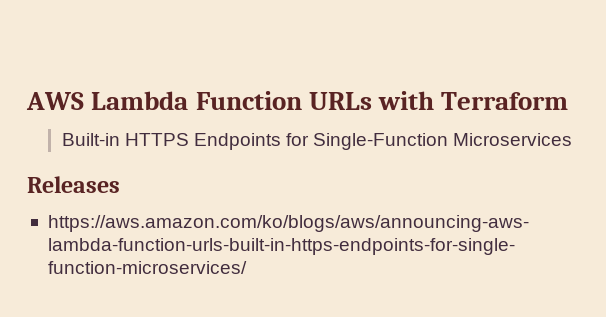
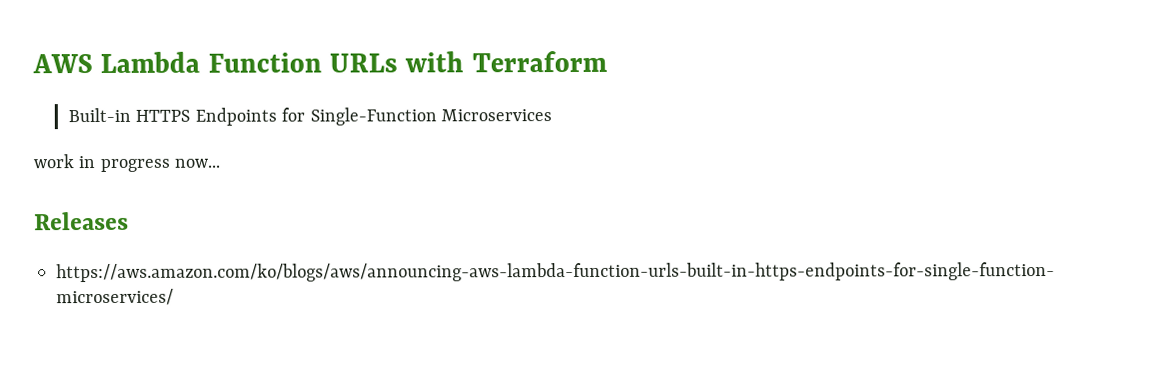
(573, 139) none -> [33,154,221,172] // work in progress now...

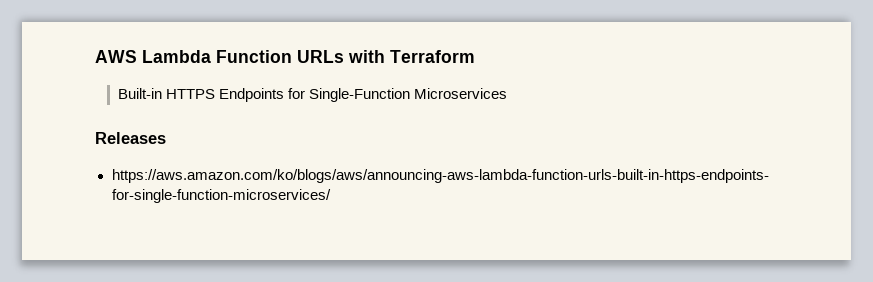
[33,154,221,172] // work in progress now... -> (508, 93) none

